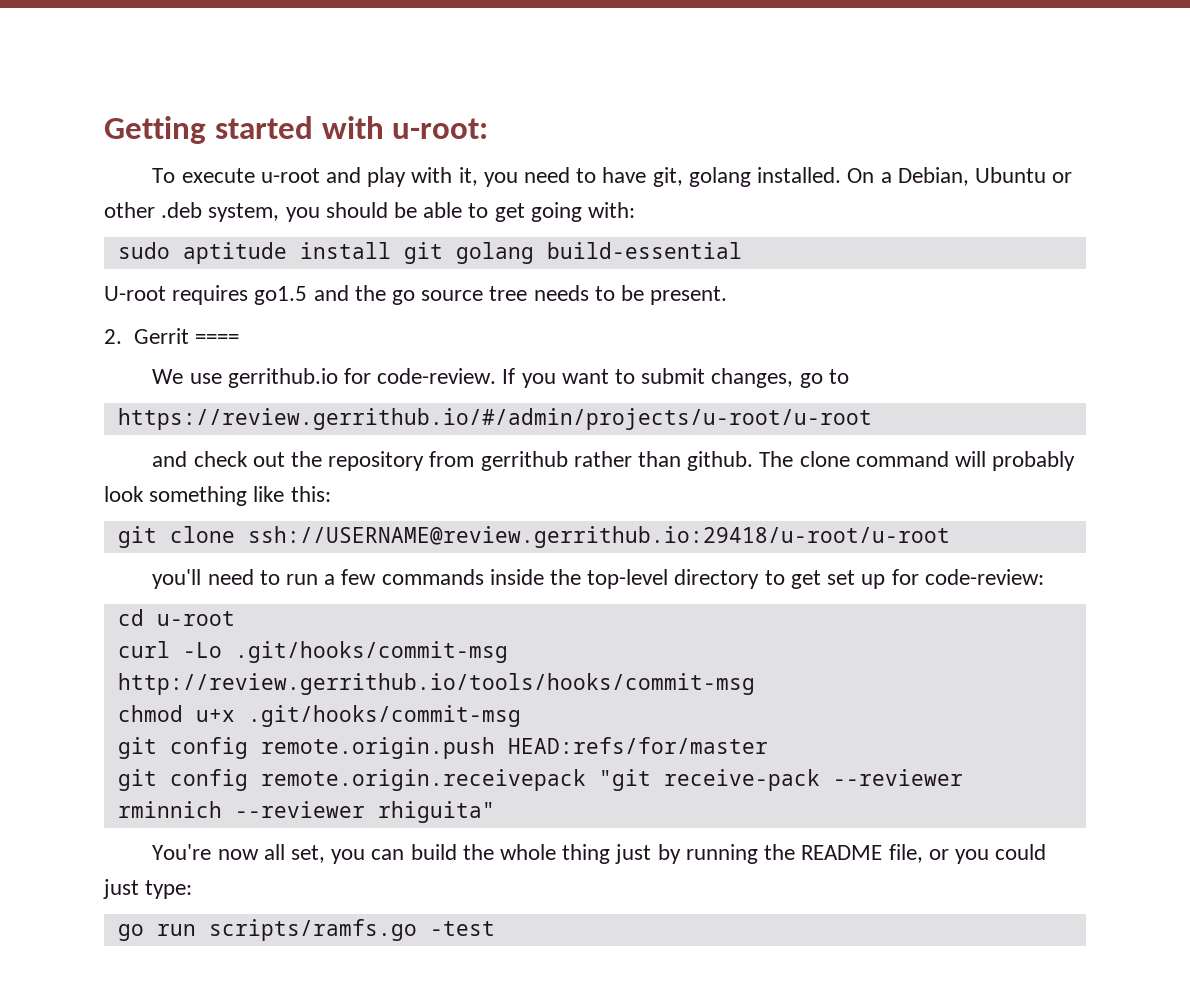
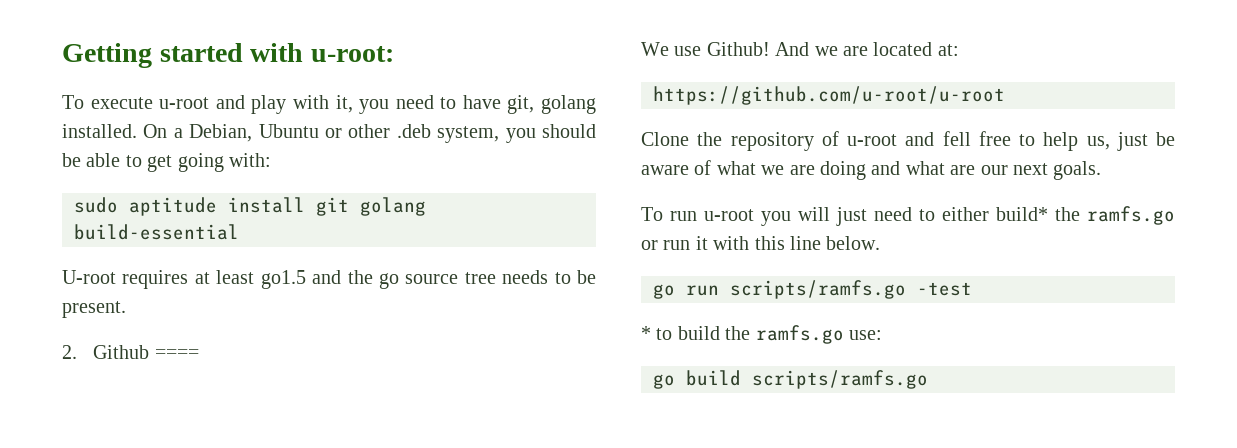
(249, 295) none -> [194,270,255,284] at least
[133,328,189,344] Gerrit -> [93,345,150,359] Github
[227,368,849,388] [117,408,872,430] [152,451,1076,471] [104,486,331,506] [117,526,950,548] [152,569,1044,589] [117,609,235,626] [117,641,508,663] [117,673,755,695] [117,705,521,727] [117,737,768,759] [117,769,963,791] [117,801,495,823] [152,844,1047,864] [103,879,193,899] [117,919,495,941] gerrithub.io for code-review. If you want to submit changes, go to // https://review.gerrithub.io/#/admin/projects/u-root/u-root // and check out the repository from gerrithub rather than github. The clone command will probably look something like this: // git clone ssh://USERNAME@review.gerrithub.io:29418/u-root/u-root // you'll need to run a few commands inside the top-level directory to get set up for code-review: // cd u-root // curl -Lo .git/hooks/commit-msg http://review.gerrithub.io/tools/hooks/commit-msg // chmod u+x .git/hooks/commit-msg // git config remote.origin.push HEAD:refs/for/master // git config remote.origin.receivepack "git receive-pack --reviewer rminnich --reviewer rhiguita" // You're now all set, you can build the whole thing just by running the README file, or you could just type: // go run scripts/ramfs.go -test -> [706,42,959,56] [653,86,1005,105] [641,131,1175,151] [641,160,1102,180] [641,206,1175,226] [641,236,881,250] [653,280,972,299] [641,325,882,344] [653,370,928,389] Github! And we are located at: // https://github.com/u-root/u-root // Clone the repository of u-root and fell free to help us, just be aware of what we are doing and what are our next goals. // To run u-root you will just need to either build* the ramfs.go or run it with this line below. // go run scripts/ramfs.go -test // * to build the ramfs.go use: // go build scripts/ramfs.go

